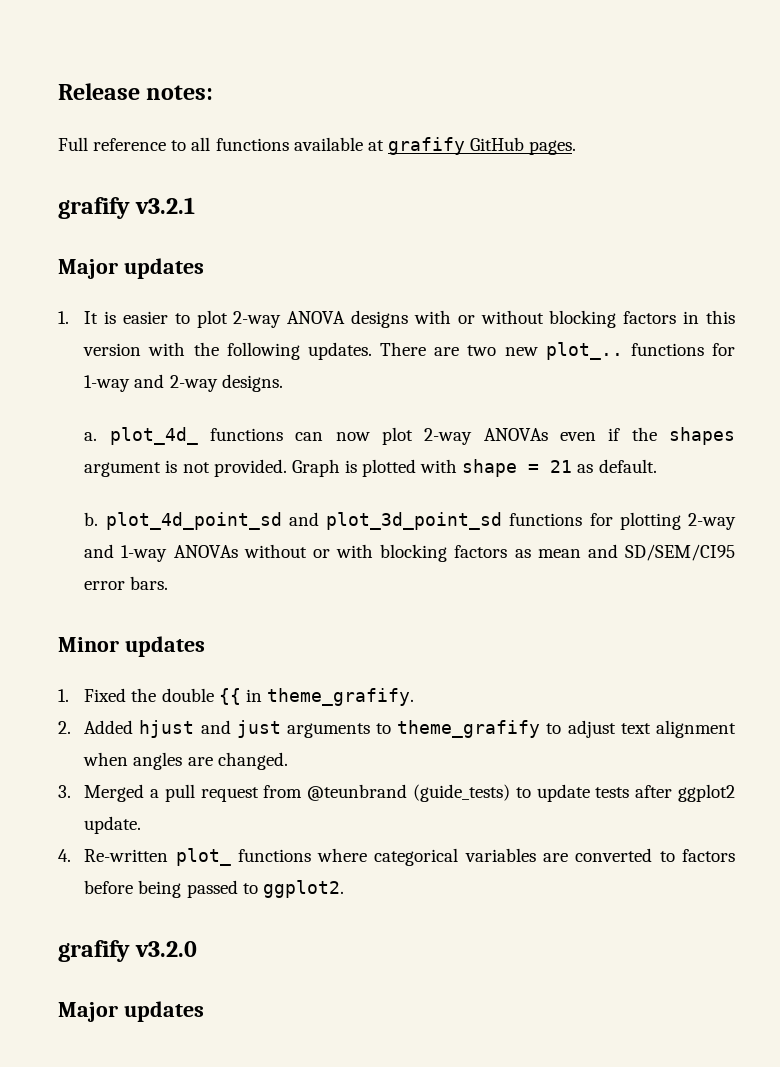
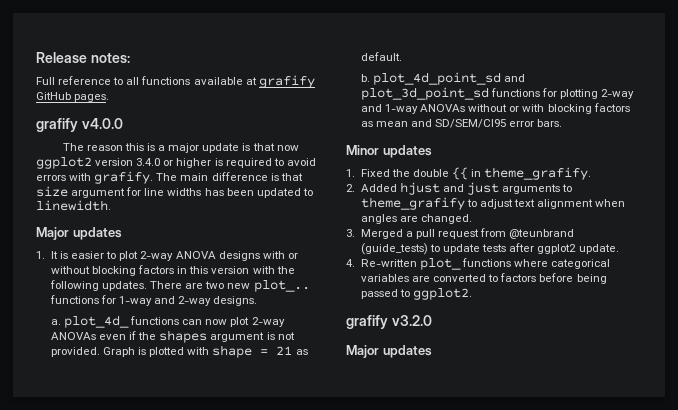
[135,197,196,214] v3.2.1 -> [81,118,123,129] [62,143,299,153] [36,157,316,169] [36,171,303,184] [36,186,313,198] [36,200,111,211] v4.0.0 // The reason this is a major update is that now ggplot2 version 3.4.0 or higher is required to avoid errors with grafify. The main difference is that size argument for line widths has been updated to linewidth.

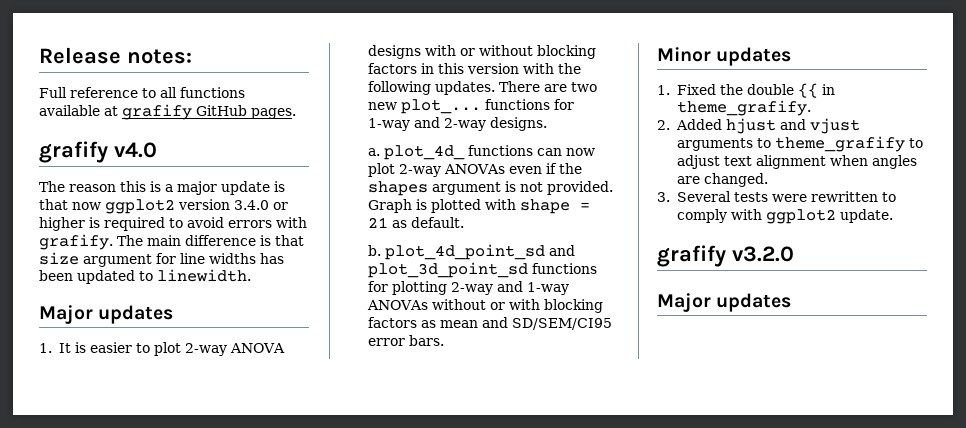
[81,118,123,129] v4.0.0 -> [114,142,157,158] v4.0
[253,280,310,292] plot_.. -> [400,99,481,114] plot_...
[467,182,500,195] just -> [809,118,860,134] vjust
[360,228,575,239] [360,243,619,255] [346,258,611,270] [360,273,607,284] [360,288,473,300] Merged a pull request from @teunbrand (guide_tests) to update tests after ggplot2 update. // 4. Re-written plot_ functions where categorical variables are converted to factors before being passed to ggplot2. -> [676,191,896,202] [676,209,893,224] Several tests were rewritten to comply with ggplot2 update.

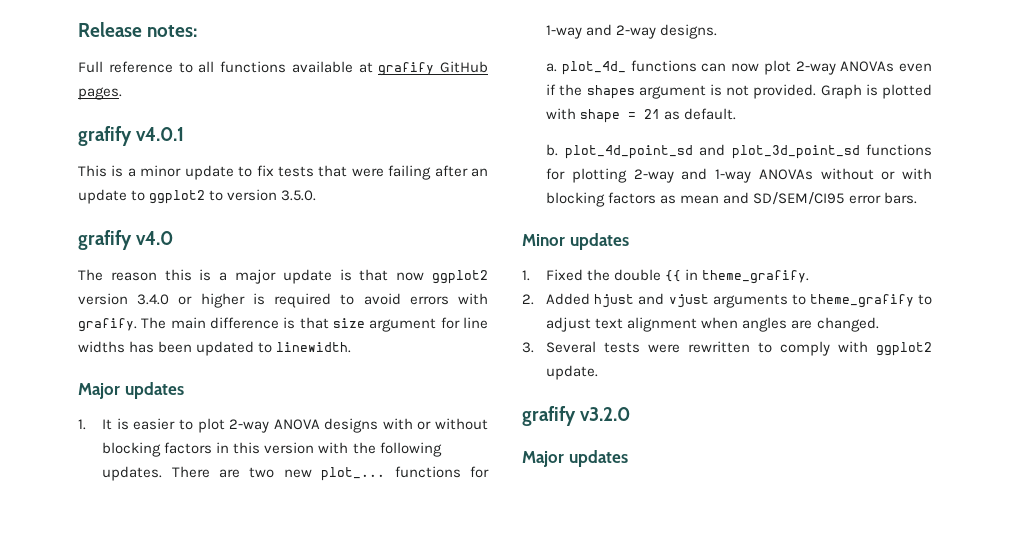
(296, 113) none -> [78,126,185,146] [78,165,489,180] [78,189,317,204] // grafify v4.0.1 // This is a minor update to fix tests that were failing after an update to ggplot2 to version 3.5.0.

